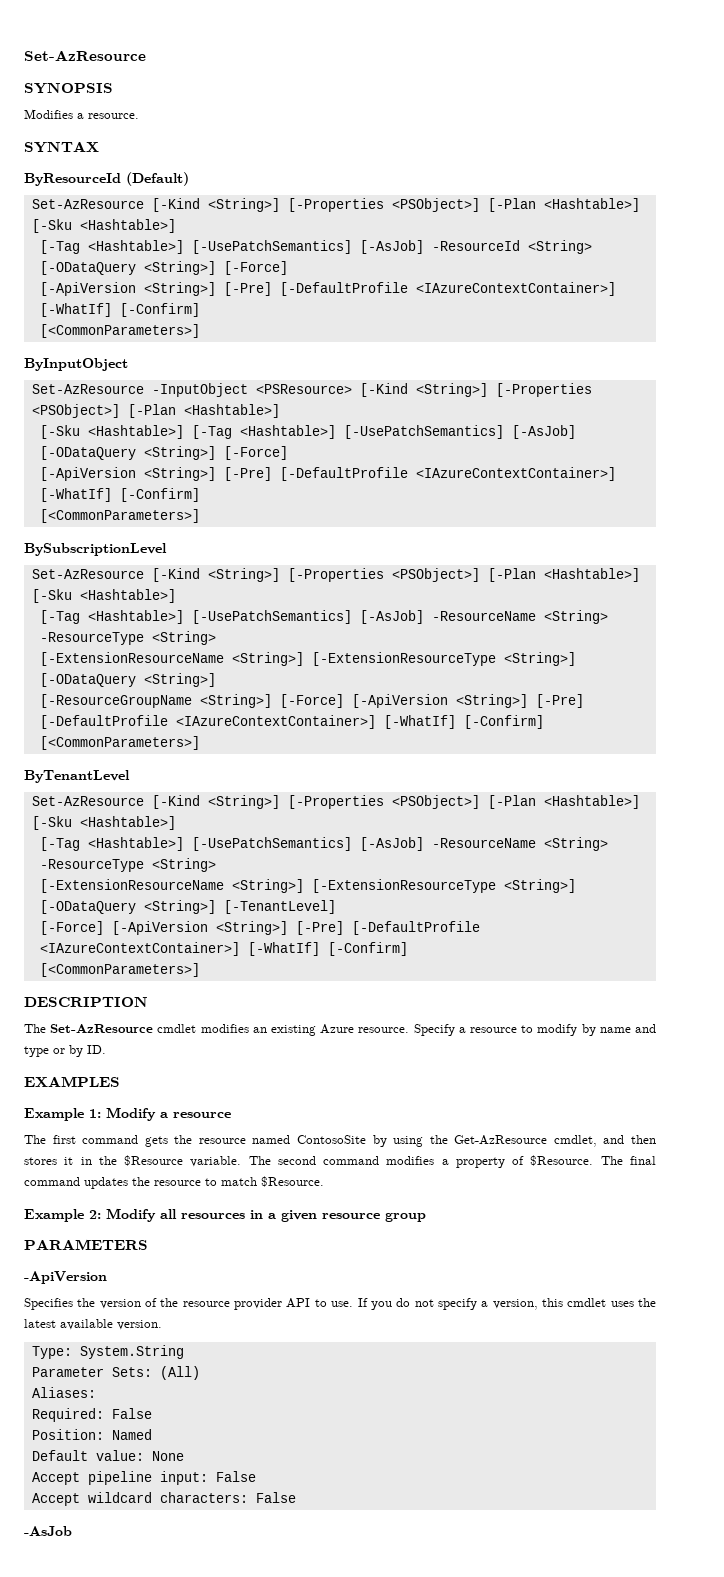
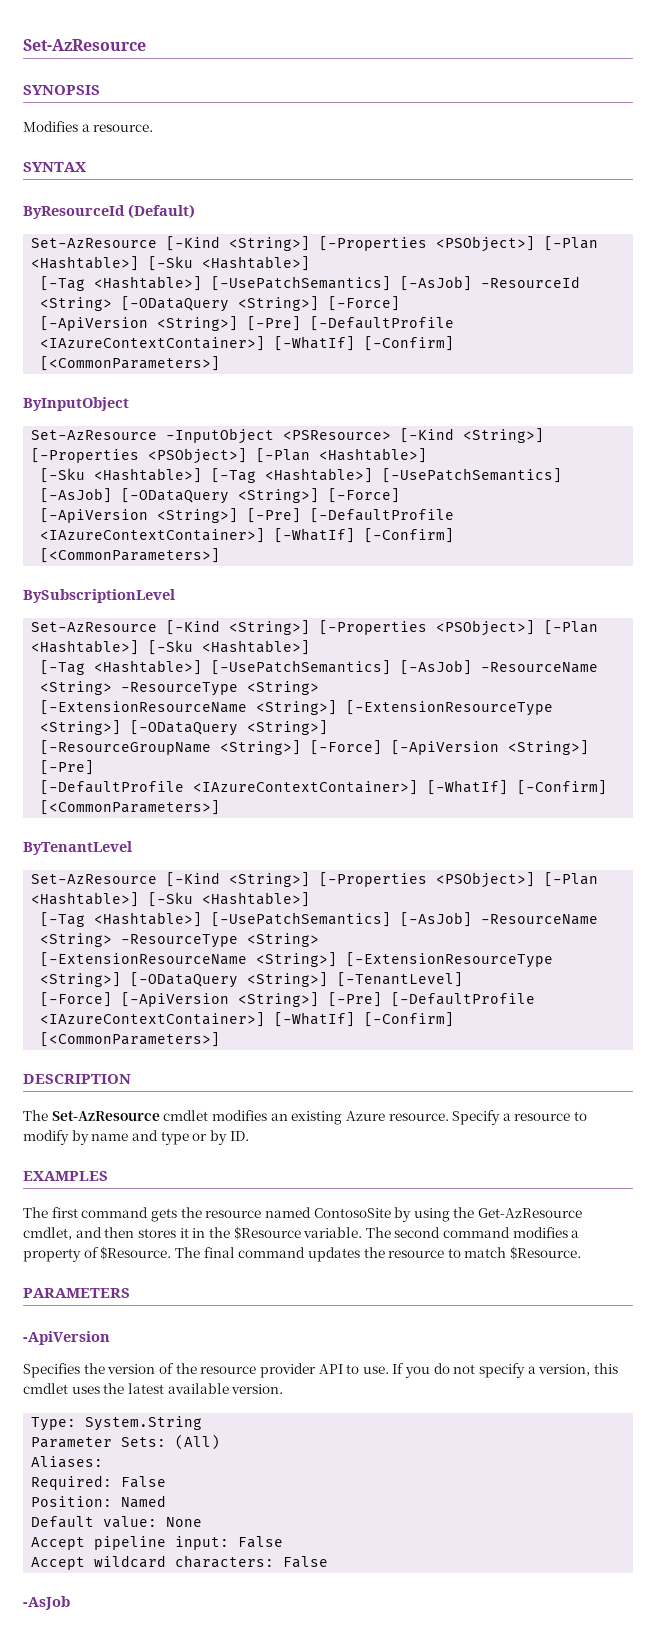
[24,1107,231,1121] // Example 1: Modify a resource -> (108, 1176) none
[24,1208,426,1222] // Example 2: Modify all resources in a given resource group -> (582, 1253) none

